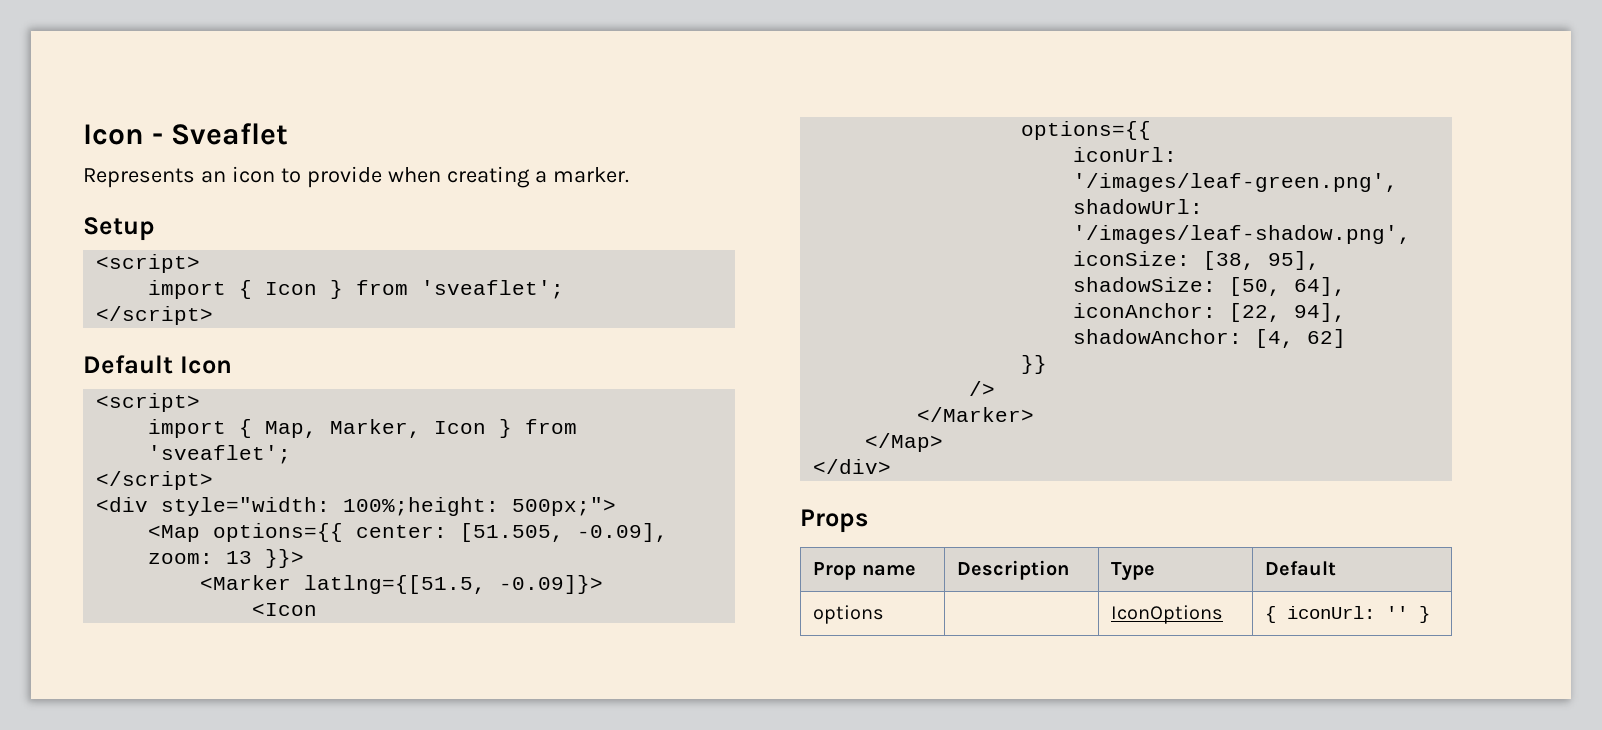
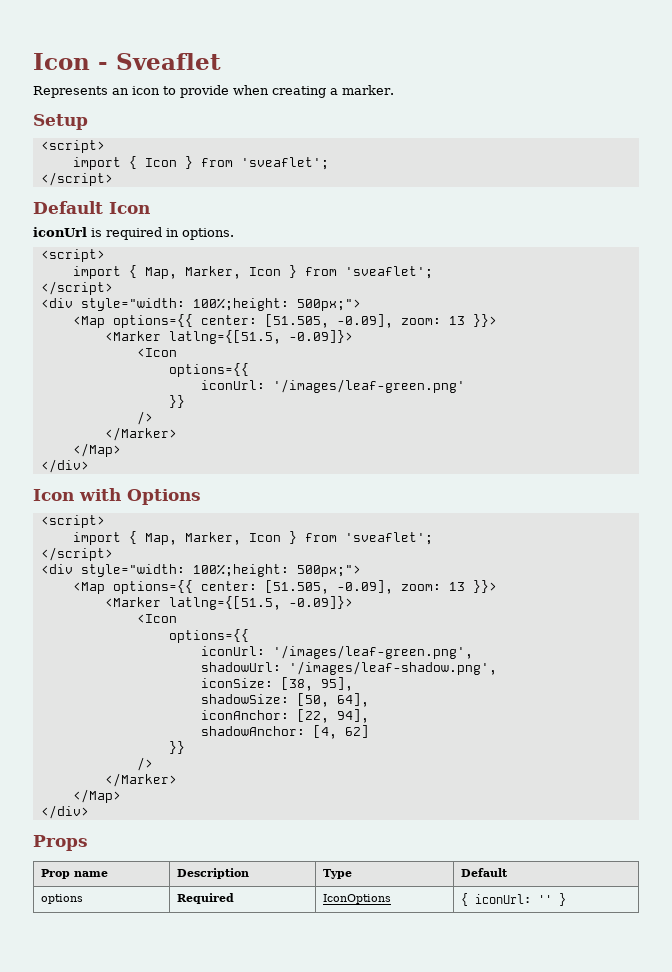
(232, 365) none -> [33,227,234,240] [40,249,105,262] [72,265,433,279] [40,281,113,295] [40,298,361,311] [72,314,497,328] [104,330,353,344] [136,348,177,357] [168,363,249,377] [200,379,465,393] [168,395,185,408] [136,411,153,425] [104,427,177,441] [72,443,121,457] [40,459,89,473] [33,488,201,505] // iconUrl is required in options. // <script> // import { Map, Marker, Icon } from 'sveaflet'; // </script> // <div style="width: 100%;height: 500px;"> // <Map options={{ center: [51.505, -0.09], zoom: 13 }}> // <Marker latlng={[51.5, -0.09]}> // <Icon // options={{ // iconUrl: '/images/leaf-green.png' // }} // /> // </Marker> // </Map> // </div> // Icon with Options
(885, 614) none -> [176,893,234,904] Required

